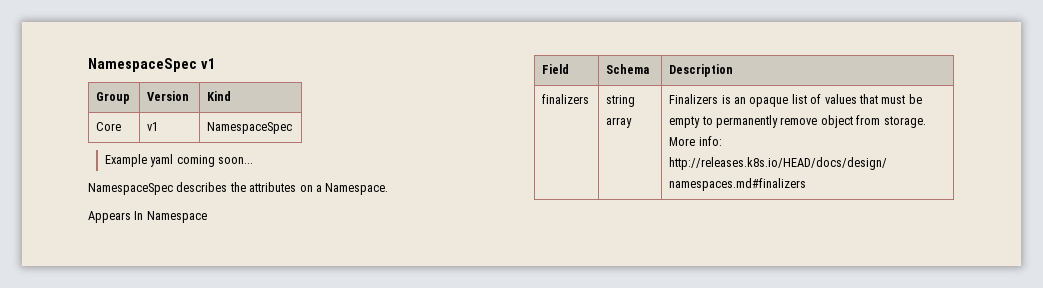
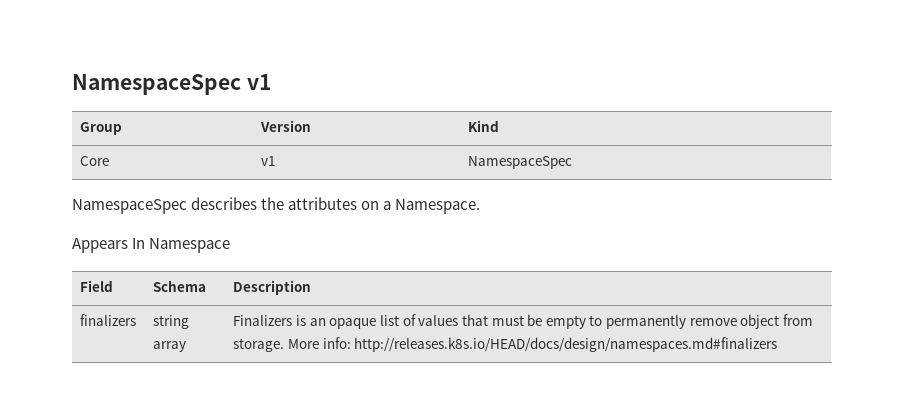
[104,154,254,167] // Example yaml coming soon... -> (573, 162) none

